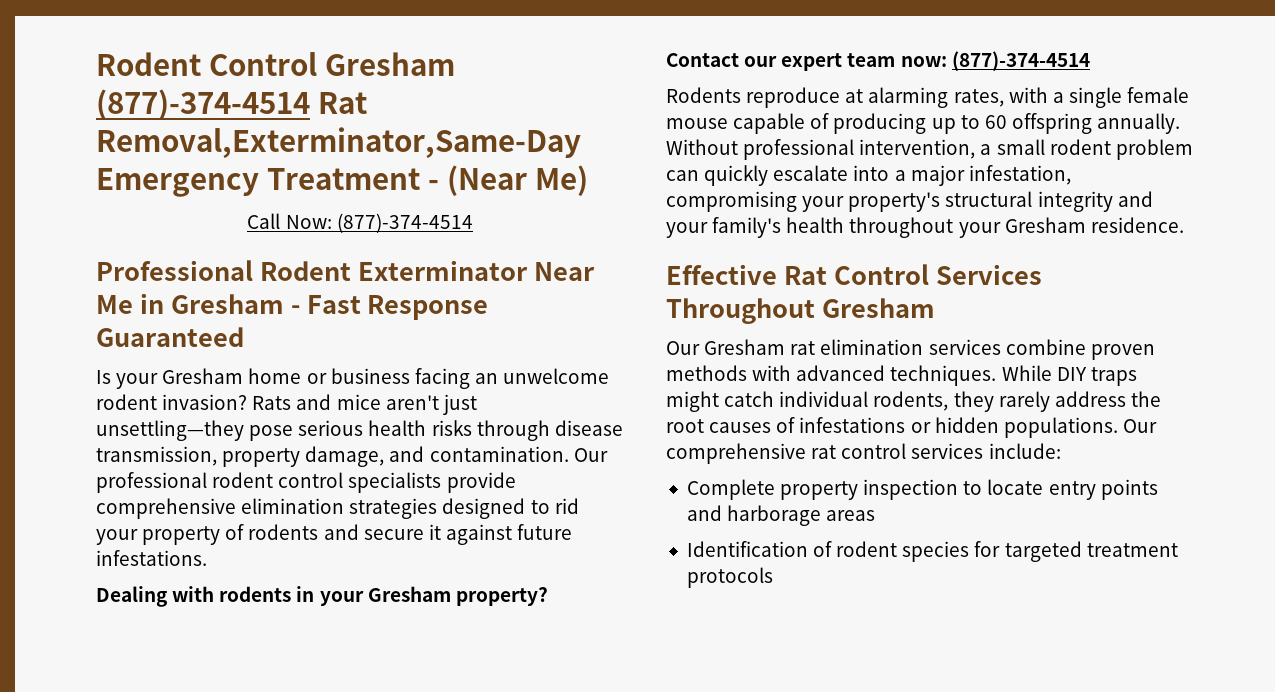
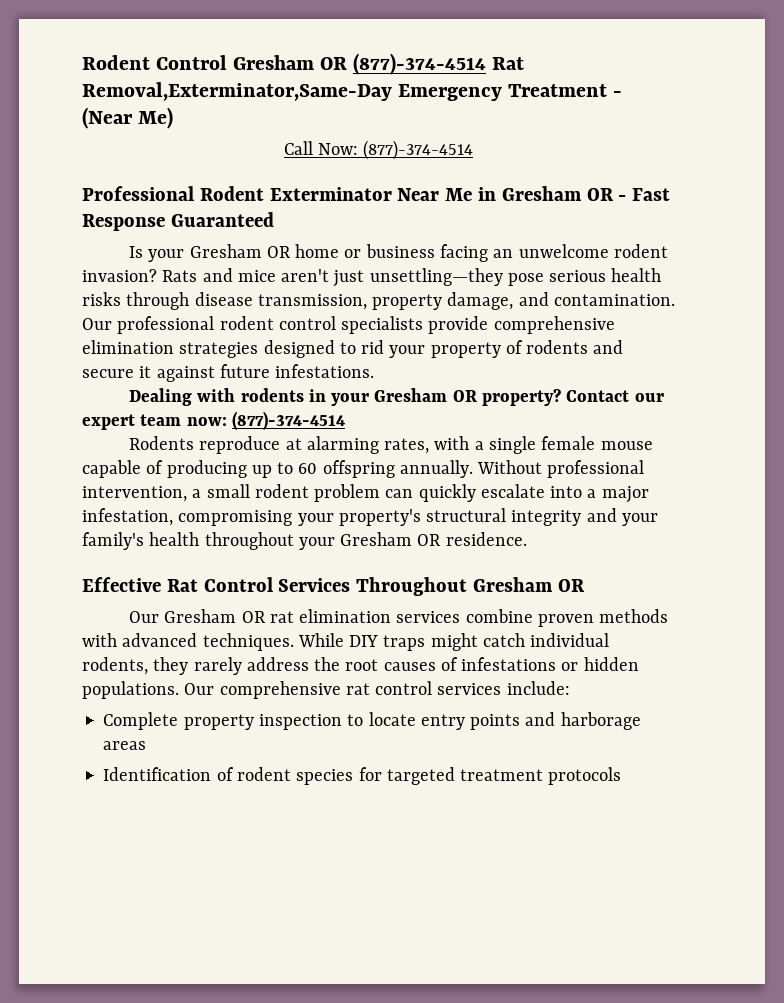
(455, 64) none -> [320,57,348,70] OR
(284, 304) none -> [586,188,614,201] OR
(244, 376) none -> [266,246,291,258] OR
(451, 594) none -> [452,390,477,402] OR
(1086, 225) none -> [417,534,442,546] OR
(935, 308) none -> [557,579,585,592] OR
(786, 347) none -> [241,611,266,623] OR

